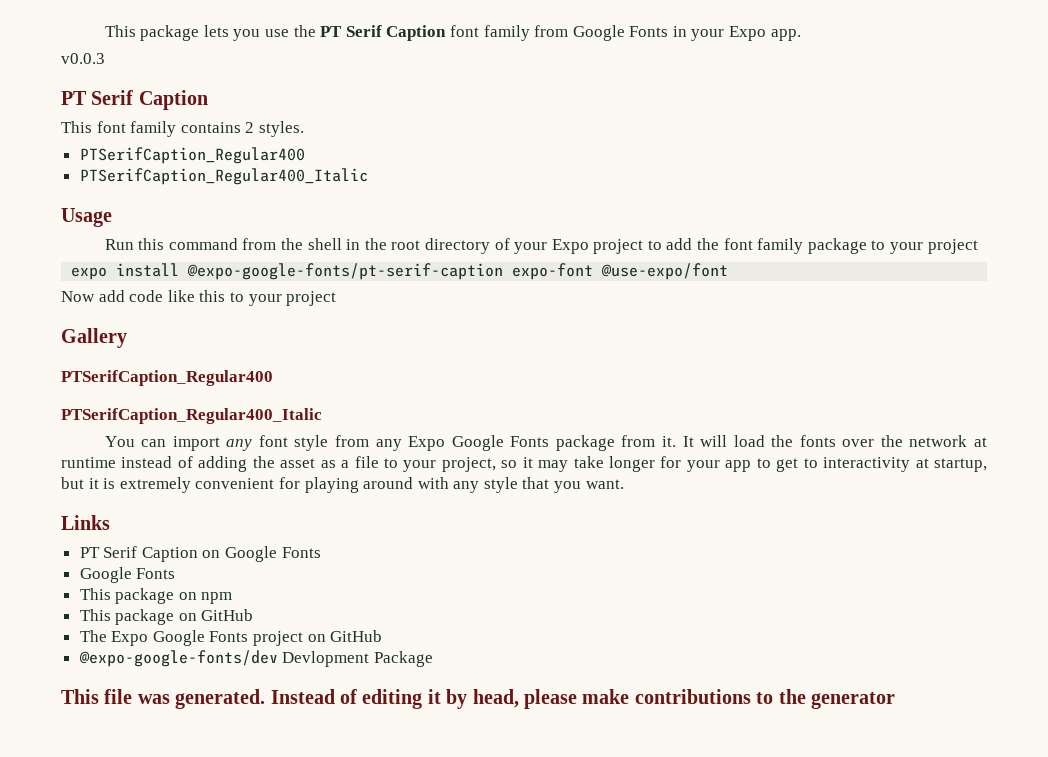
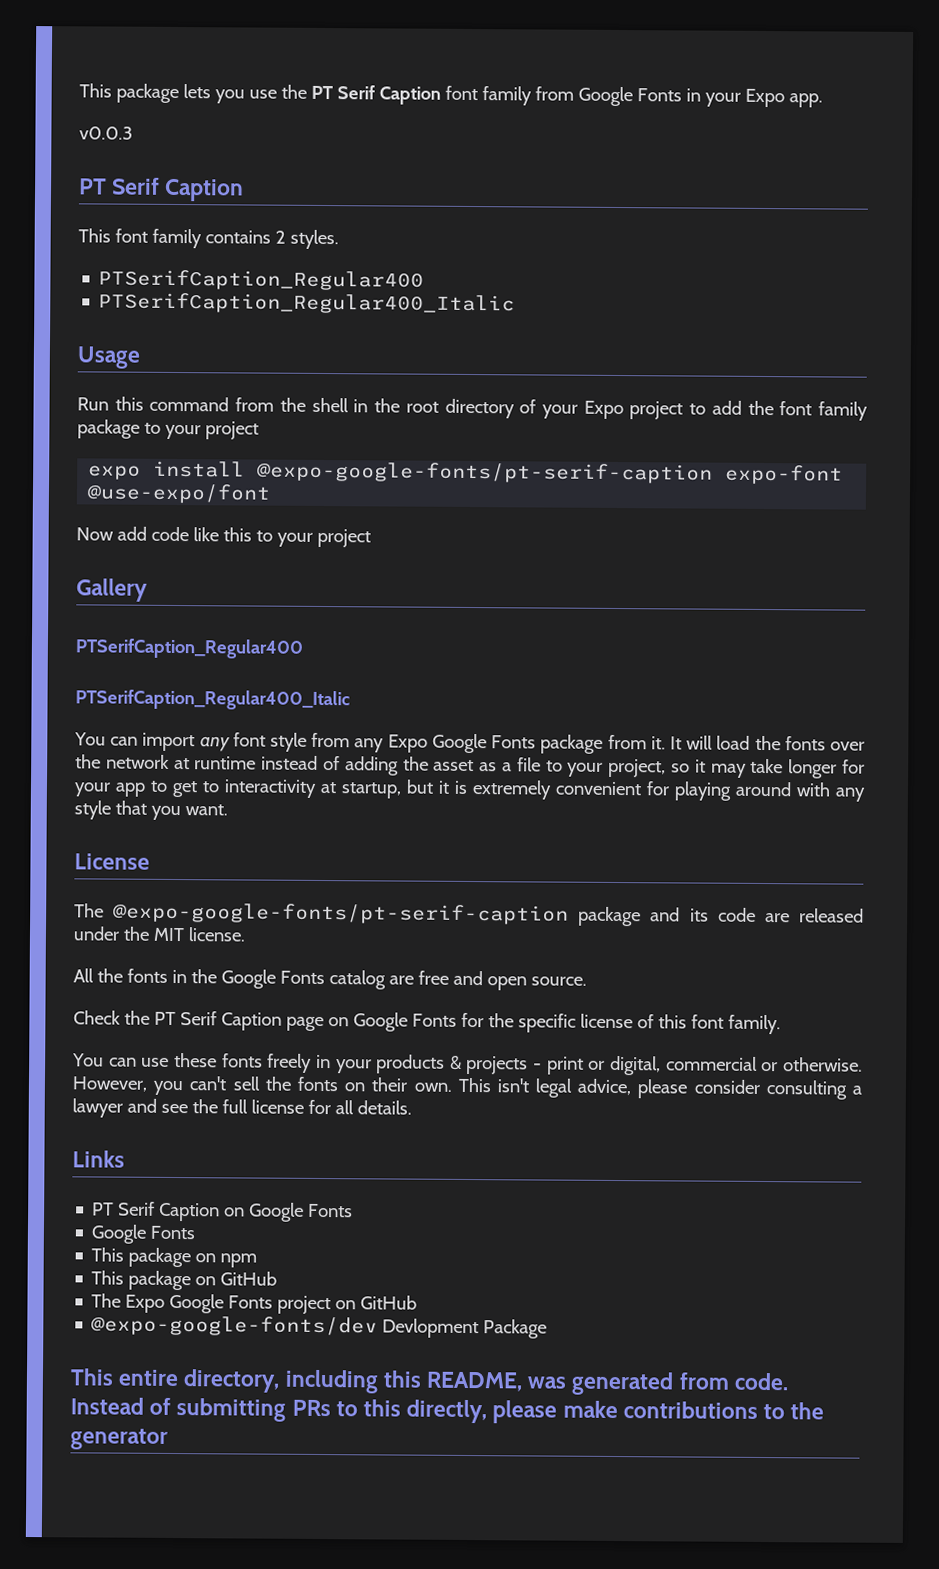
(624, 484) none -> [74,853,150,870] [74,902,864,927] [73,926,246,942] [73,968,587,991] [73,1010,781,1035] [72,1052,863,1076] [72,1076,862,1100] [72,1098,412,1118] // License // The @expo-google-fonts/pt-serif-caption package and its code are released under the MIT license. // All the fonts in the Google Fonts catalog are free and open source. // Check the PT Serif Caption page on Google Fonts for the specific license of this font family. // You can use these fonts freely in your products & projects - print or digital, commercial or otherwise. However, you can't sell the fonts on their own. This isn't legal advice, please consider consulting a lawyer and see the full license for all details.
[104,689,519,709] file was generated. Instead of editing it by head, -> [118,1369,789,1396] [70,1397,488,1424] entire directory, including this README, was generated from code. Instead of submitting PRs to this directly,

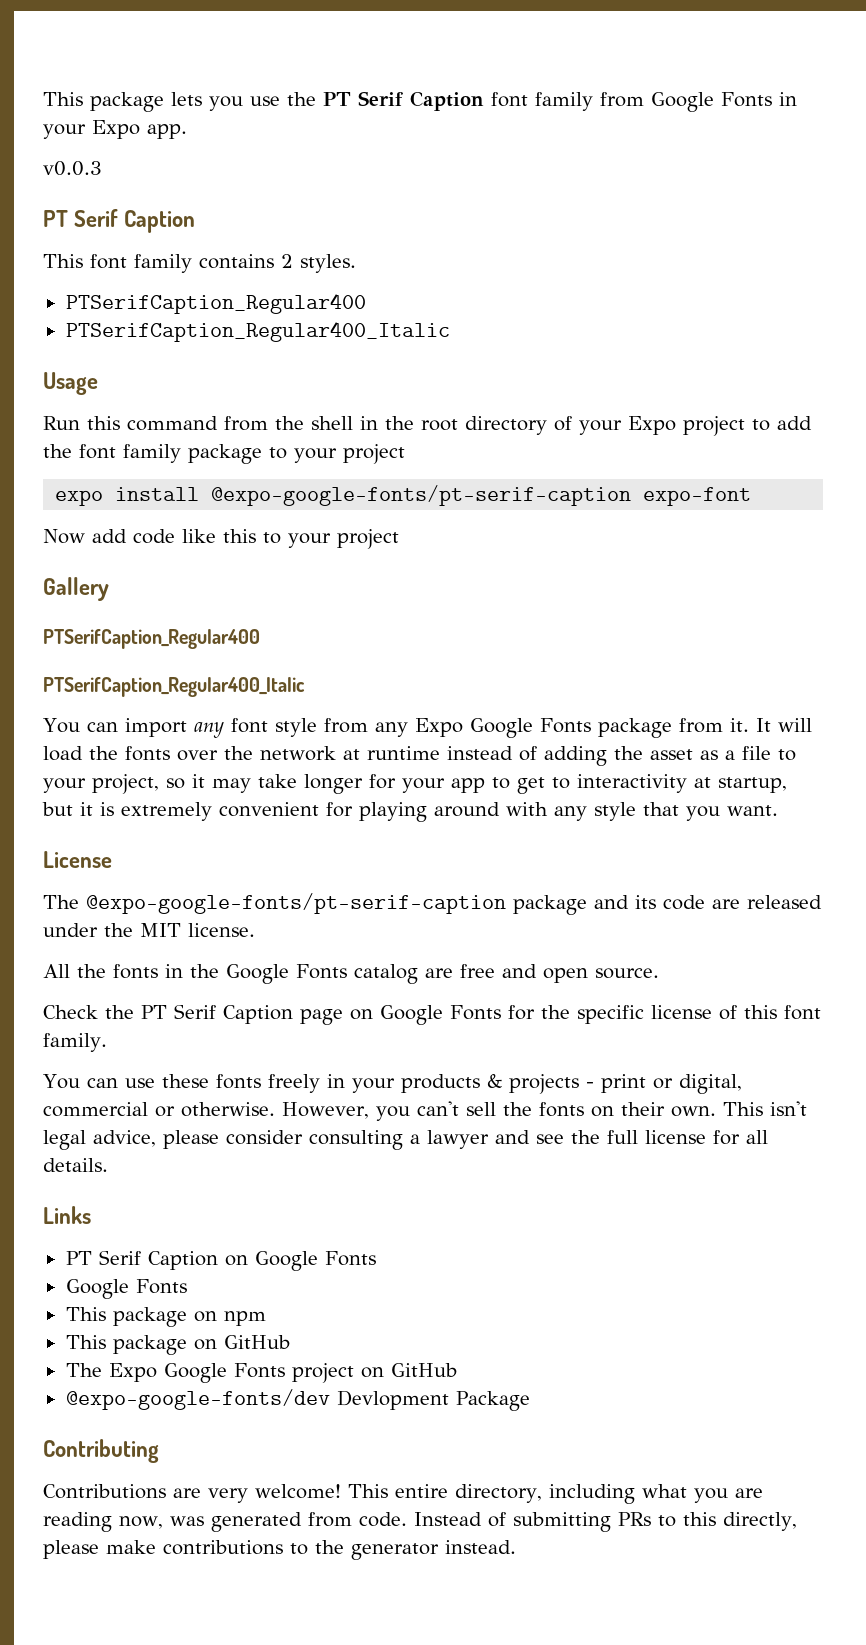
[87,483,272,504] @use-expo/font -> (752, 496) none
[70,1368,523,1394] This entire directory, including this README, -> [43,1439,159,1463] [43,1484,763,1504] [43,1512,163,1532] Contributing // Contributions are very welcome! This entire directory, including what you are reading now,
(168, 1439) none -> [445,1540,516,1554] instead.

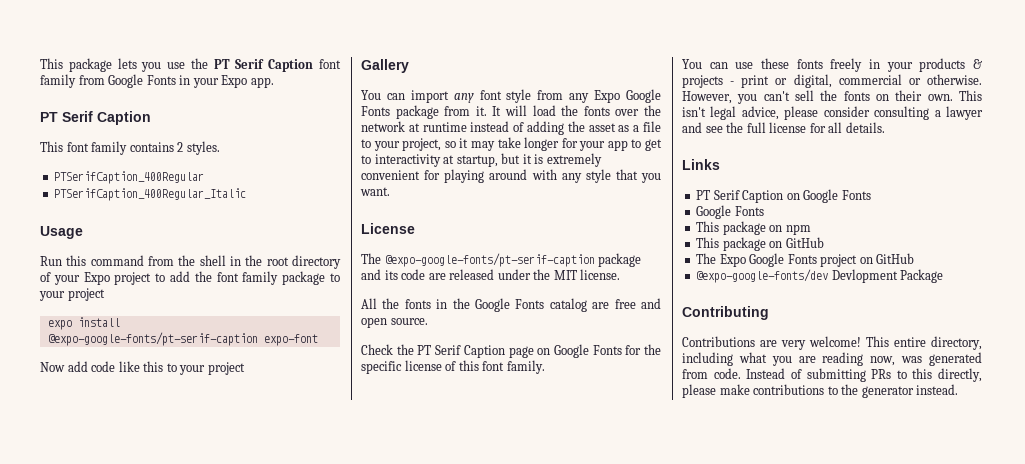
[43,161,102,176] // v0.0.3 -> (274, 82) none
[65,293,366,314] [65,321,450,342] PTSerifCaption_Regular400 // PTSerifCaption_Regular400_Italic -> [54,171,205,184] [54,188,247,201] PTSerifCaption_400Regular // PTSerifCaption_400Regular_Italic
[43,629,260,649] [43,677,305,697] // PTSerifCaption_Regular400 // PTSerifCaption_Regular400_Italic -> (409, 66) none

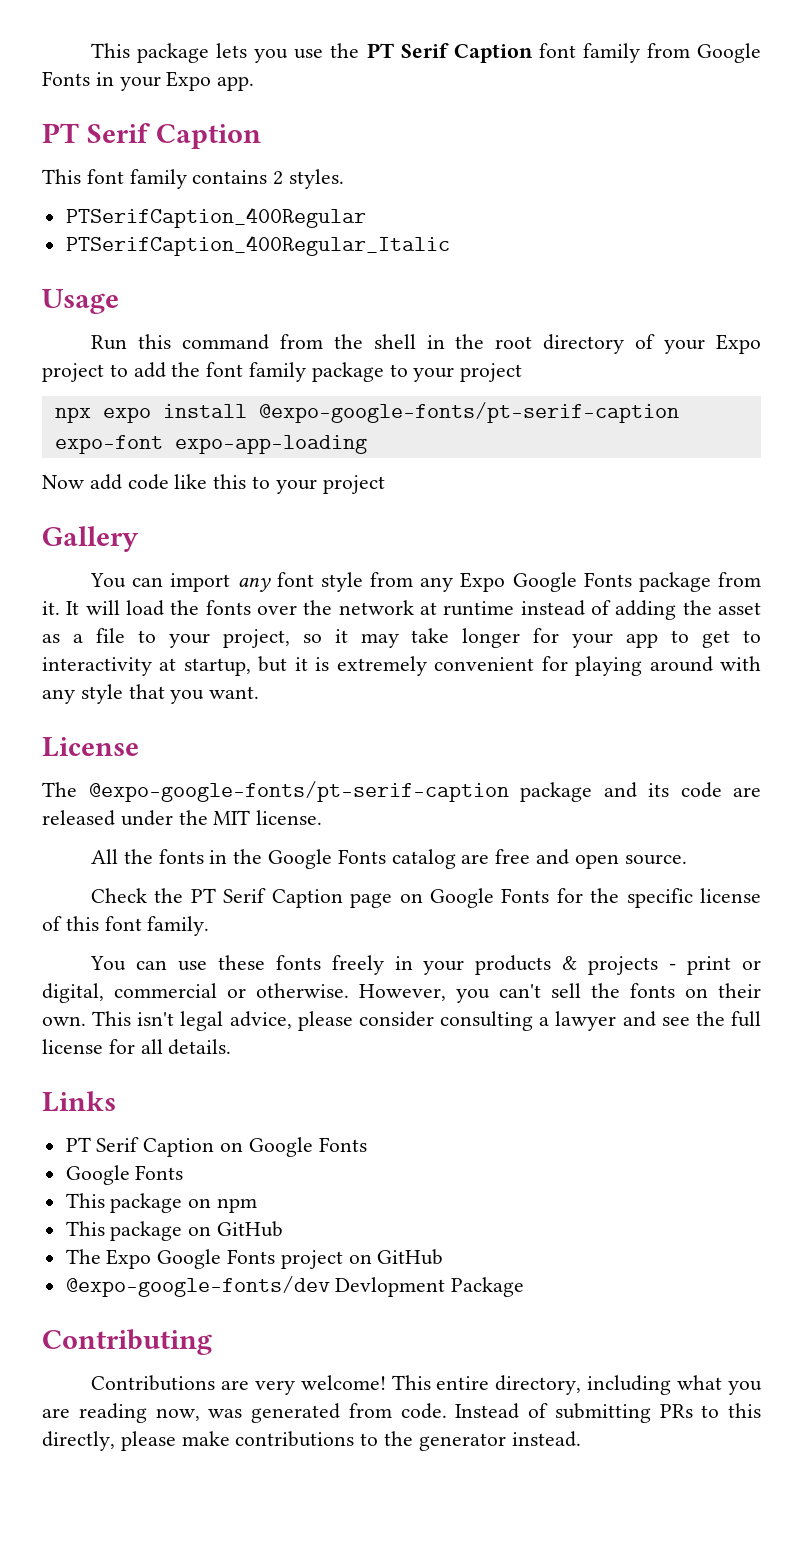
(105, 294) none -> [54,407,91,423] npx
(318, 340) none -> [174,435,367,454] expo-app-loading

